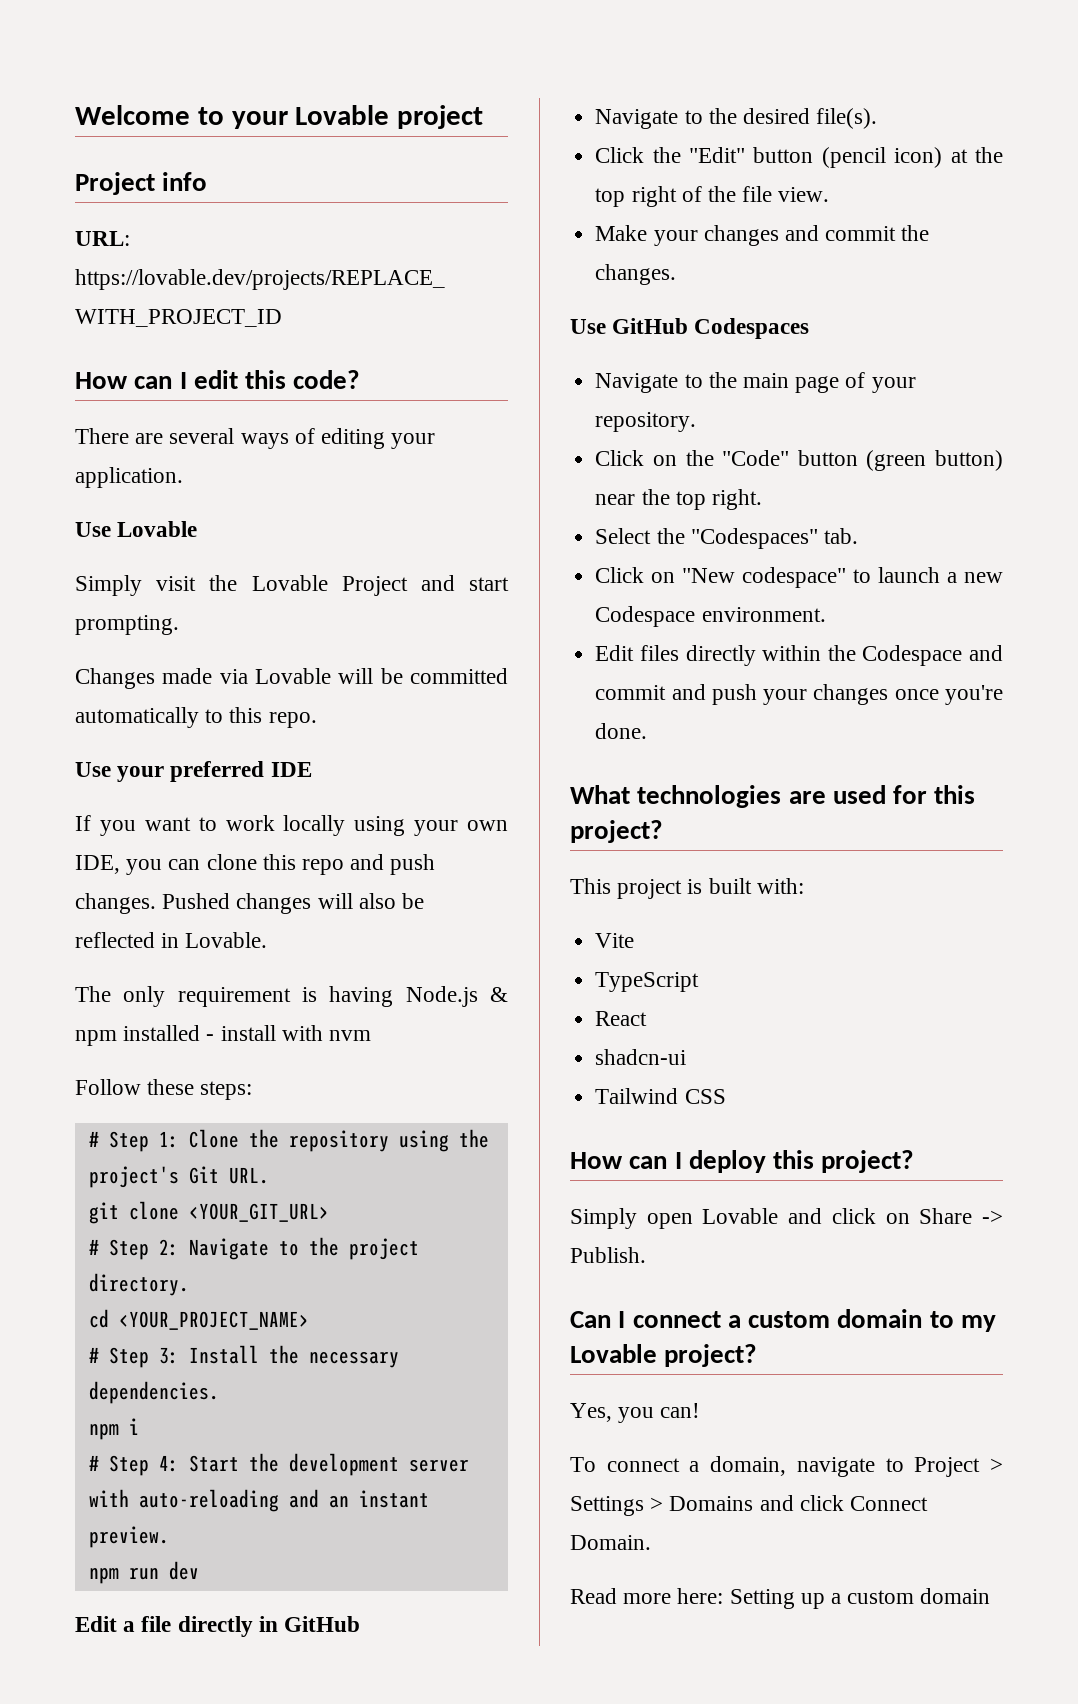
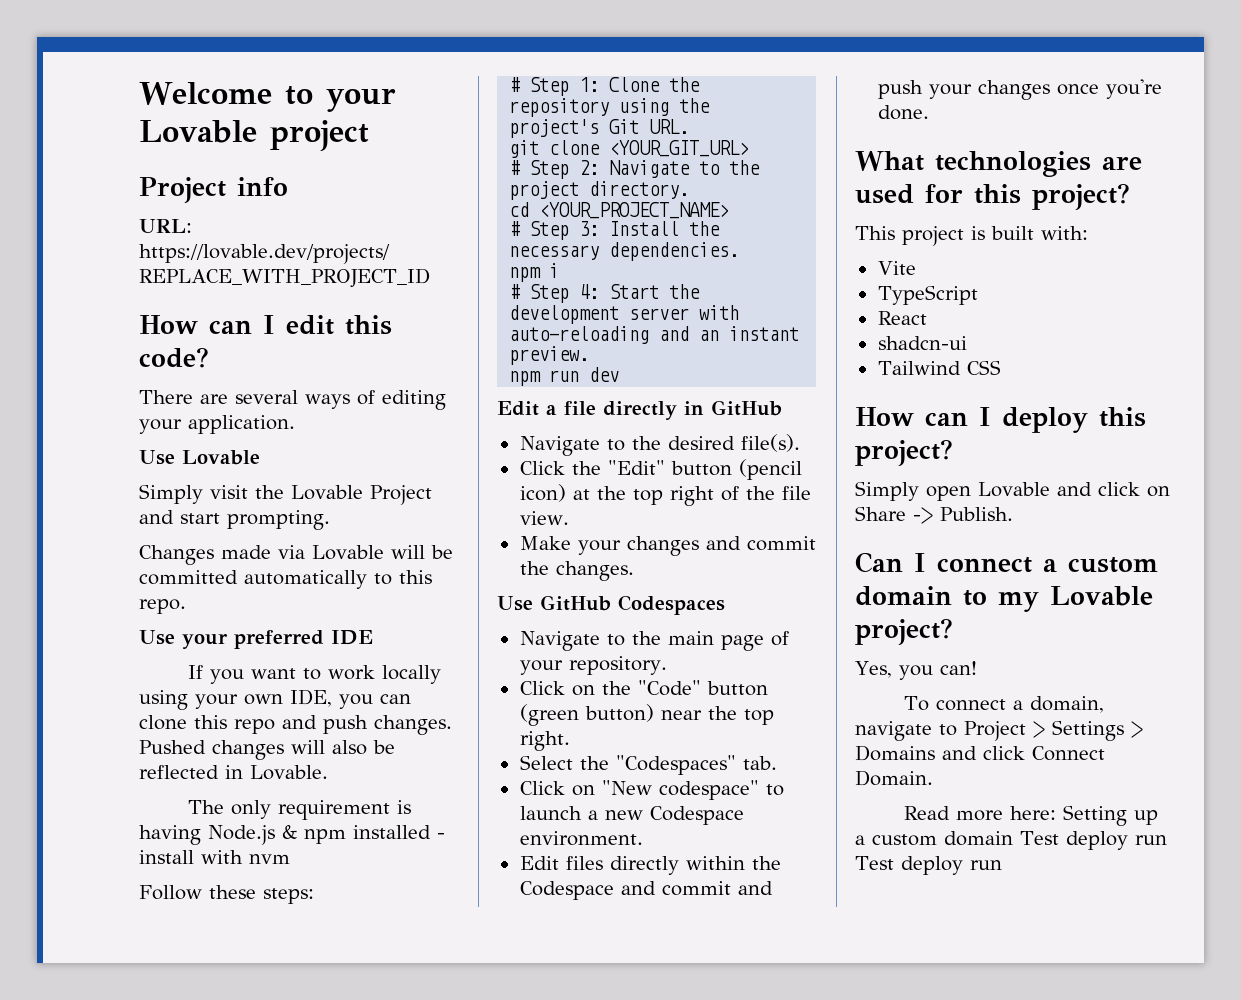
(991, 1596) none -> [1020,831,1167,850] [855,856,1002,875] Test deploy run Test deploy run

